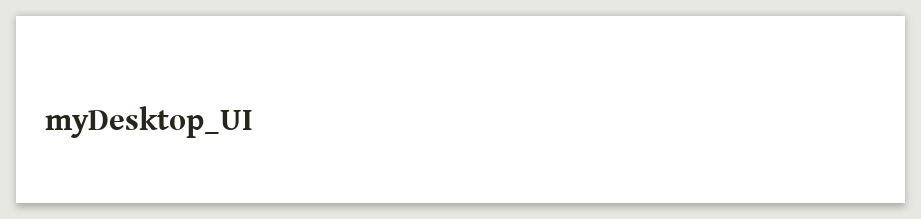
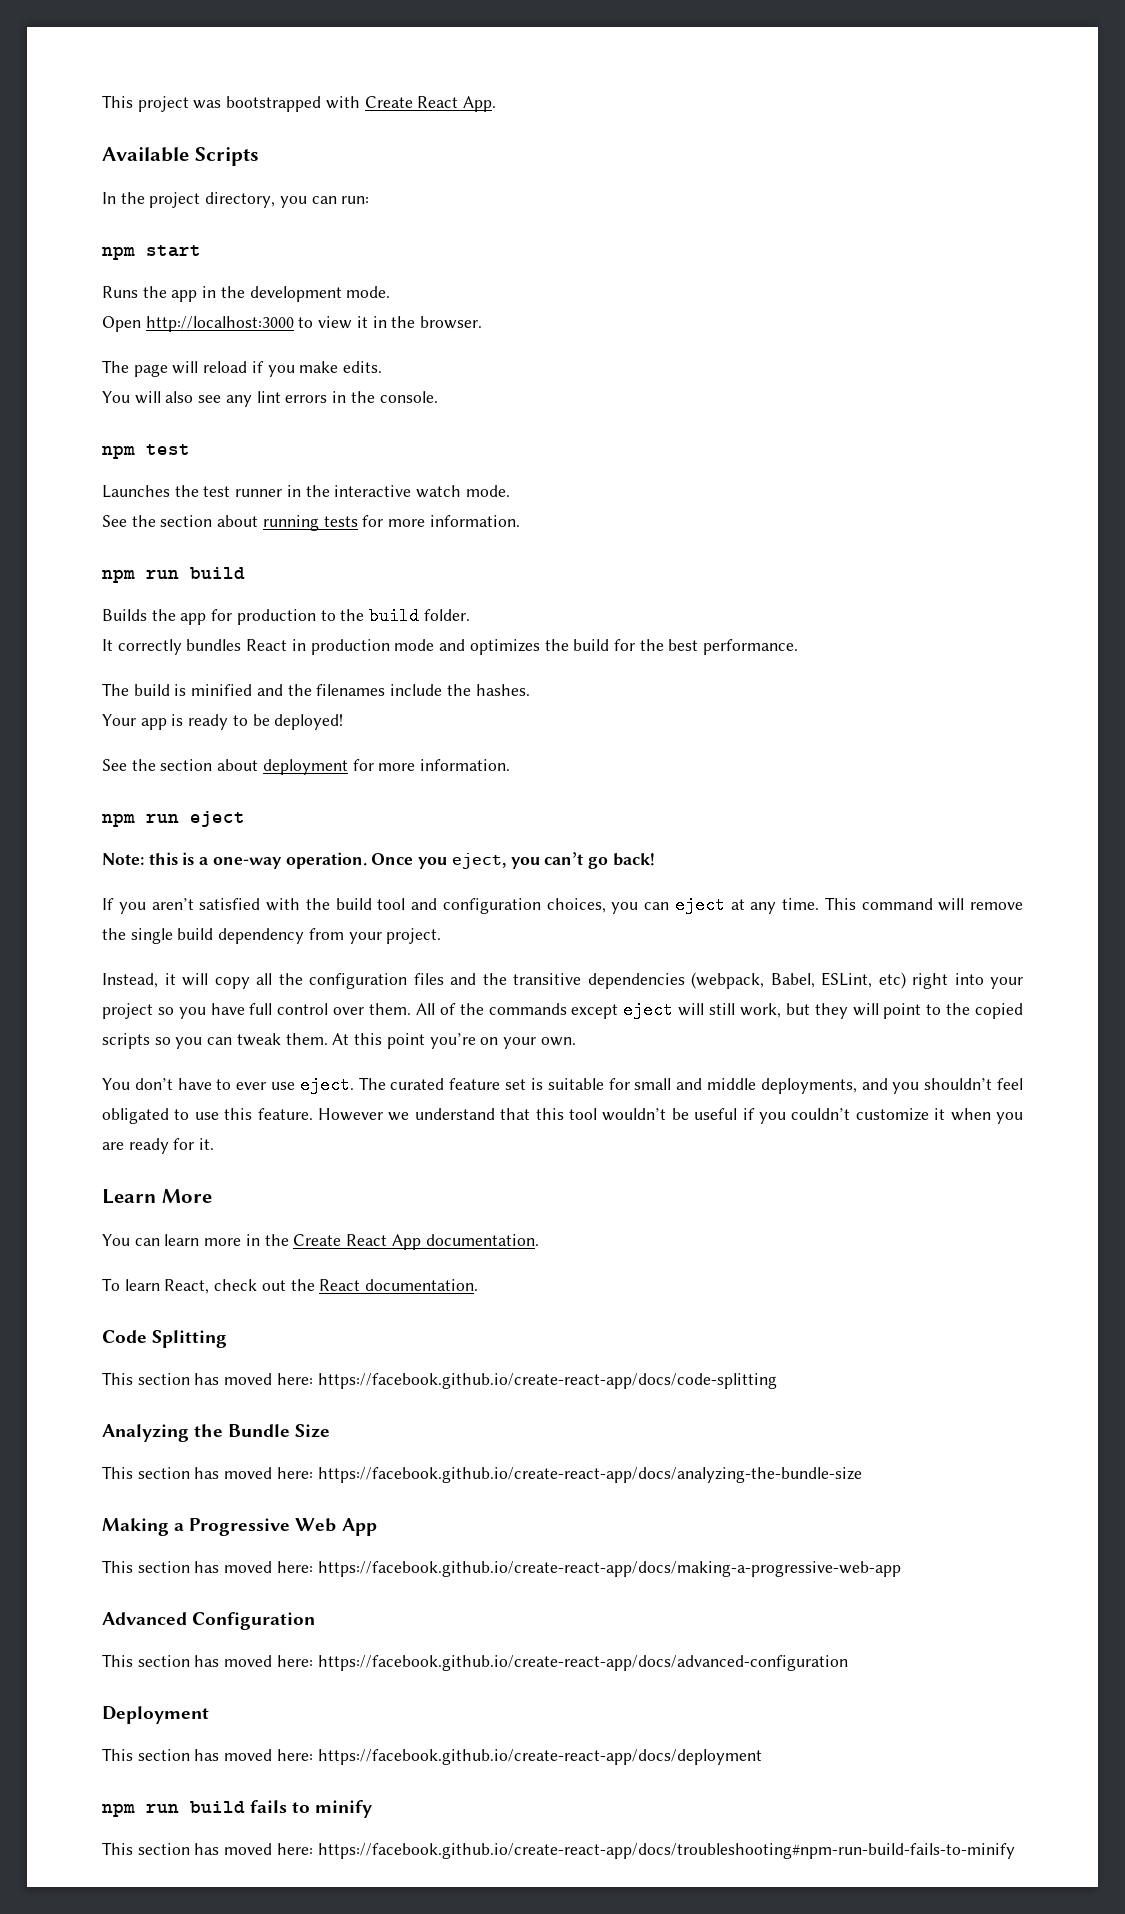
[45,106,253,138] myDesktop_UI -> [102,95,497,112] [102,147,259,166] [102,192,370,208] [102,245,201,260] [102,286,391,302] [102,316,483,332] [102,360,383,377] [102,391,438,407] [102,444,190,459] [102,485,510,498] [102,515,520,531] [102,567,245,583] [102,607,470,625] [102,639,799,655] [102,683,530,696] [102,714,344,730] [102,759,511,775] [102,811,245,827] [102,852,655,869] [102,896,1023,914] [102,928,442,944] [102,972,1023,989] [102,1001,1023,1019] [102,1033,576,1049] [102,1076,1024,1094] [102,1108,1023,1124] [102,1138,215,1154] [102,1189,212,1204] [102,1234,539,1250] [102,1278,479,1294] [102,1330,228,1348] [102,1372,777,1389] [102,1424,331,1442] [102,1466,862,1483] [102,1518,377,1536] [102,1560,901,1577] [102,1612,316,1630] [102,1654,848,1671] [102,1706,209,1724] [102,1748,762,1765] [102,1800,373,1818] [102,1842,1015,1859] This project was bootstrapped with Create React App. // Available Scripts // In the project directory, you can run: // npm start // Runs the app in the development mode. // Open http://localhost:3000 to view it in the browser. // The page will reload if you make edits. // You will also see any lint errors in the console. // npm test // Launches the test runner in the interactive watch mode. // See the section about running tests for more information. // npm run build // Builds the app for production to the build folder. // It correctly bundles React in production mode and optimizes the build for the best performance. // The build is minified and the filenames include the hashes. // Your app is ready to be deployed! // See the section about deployment for more information. // npm run eject // Note: this is a one-way operation. Once you eject, you can’t go back! // If you aren’t satisfied with the build tool and configuration choices, you can eject at any time. This command will remove the single build dependency from your project. // Instead, it will copy all the configuration files and the transitive dependencies (webpack, Babel, ESLint, etc) right into your project so you have full control over them. All of the commands except eject will still work, but they will point to the copied scripts so you can tweak them. At this point you’re on your own. // You don’t have to ever use eject. The curated feature set is suitable for small and middle deployments, and you shouldn’t feel obligated to use this feature. However we understand that this tool wouldn’t be useful if you couldn’t customize it when you are ready for it. // Learn More // You can learn more in the Create React App documentation. // To learn React, check out the React documentation. // Code Splitting // This section has moved here: https://facebook.github.io/create-react-app/docs/code-splitting // Analyzing the Bundle Size // This section has moved here: https://facebook.github.io/create-react-app/docs/analyzing-the-bundle-size // Making a Progressive Web App // This section has moved here: https://facebook.github.io/create-react-app/docs/making-a-progressive-web-app // Advanced Configuration // This section has moved here: https://facebook.github.io/create-react-app/docs/advanced-configuration // Deployment // This section has moved here: https://facebook.github.io/create-react-app/docs/deployment // npm run build fails to minify // This section has moved here: https://facebook.github.io/create-react-app/docs/troubleshooting#npm-run-build-fails-to-minify

